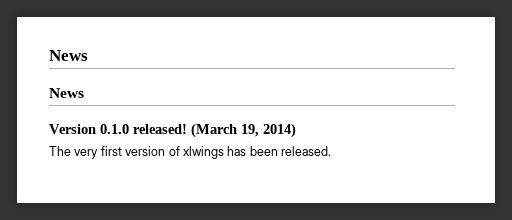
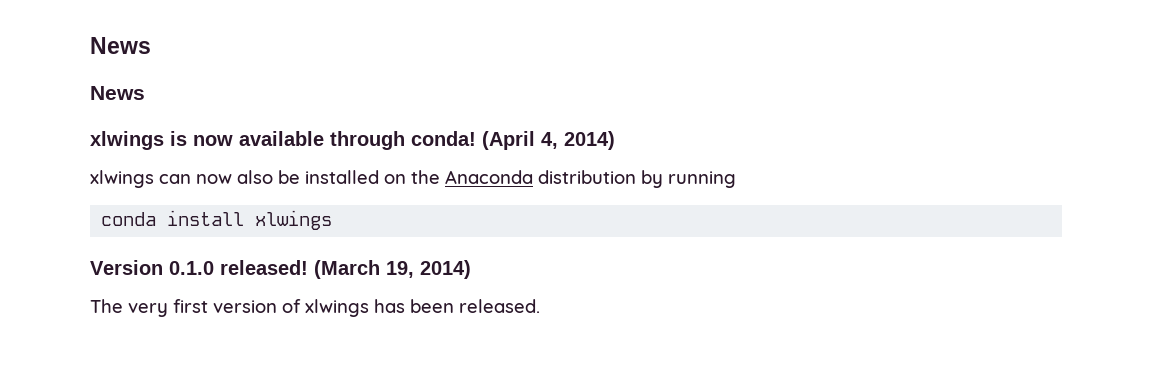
(84, 93) none -> [90,131,615,150] [90,170,736,188] [101,210,333,230] // xlwings is now available through conda! (April 4, 2014) // xlwings can now also be installed on the Anaconda distribution by running // conda install xlwings

